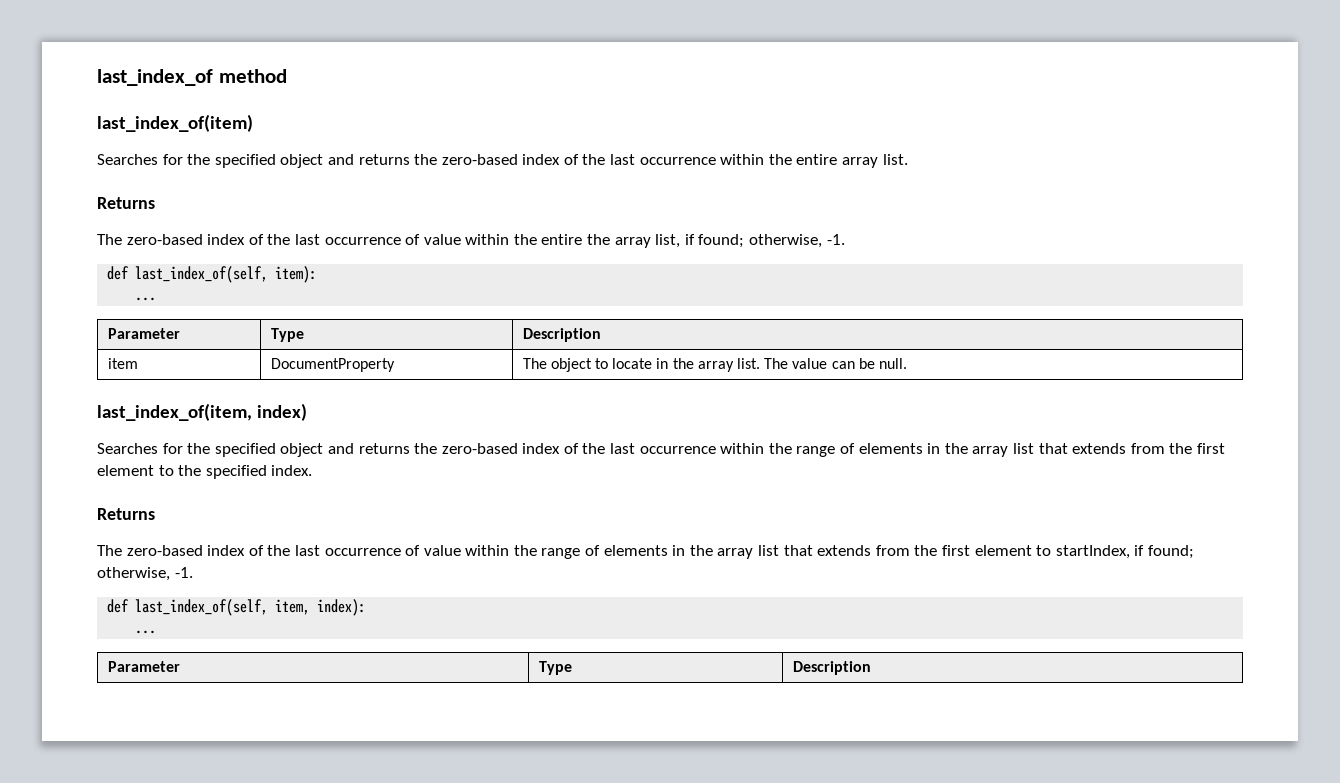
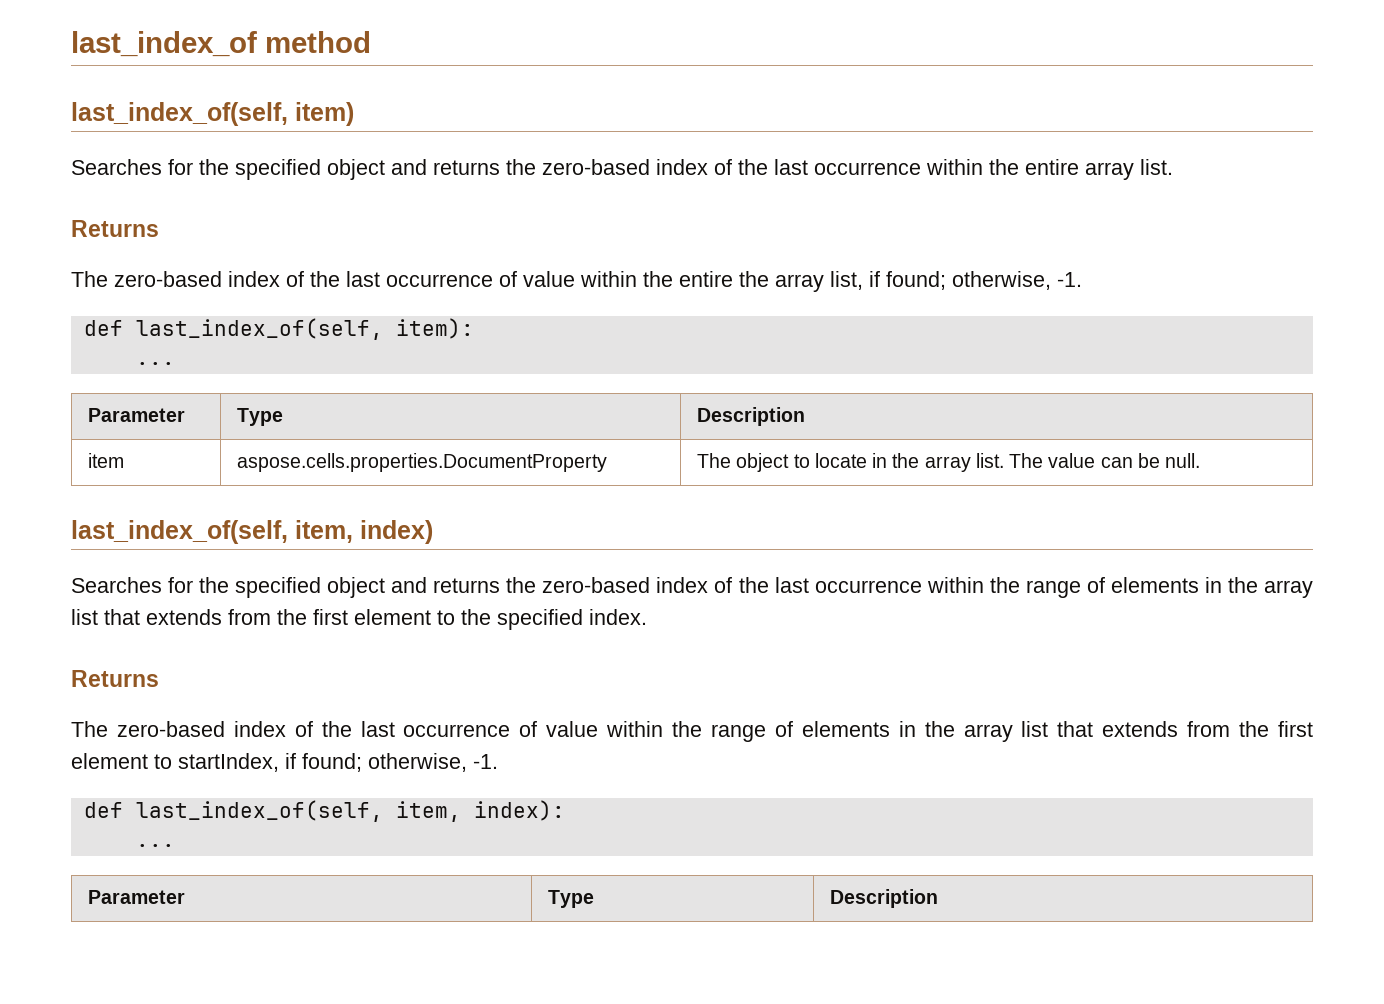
[97,114,253,132] last_index_of(item) -> [71,102,354,126] last_index_of(self, item)
[270,358,395,372] DocumentProperty -> [236,453,607,472] aspose.cells.properties.DocumentProperty
[97,403,252,421] last_index_of(item, -> [71,520,353,544] last_index_of(self, item,

